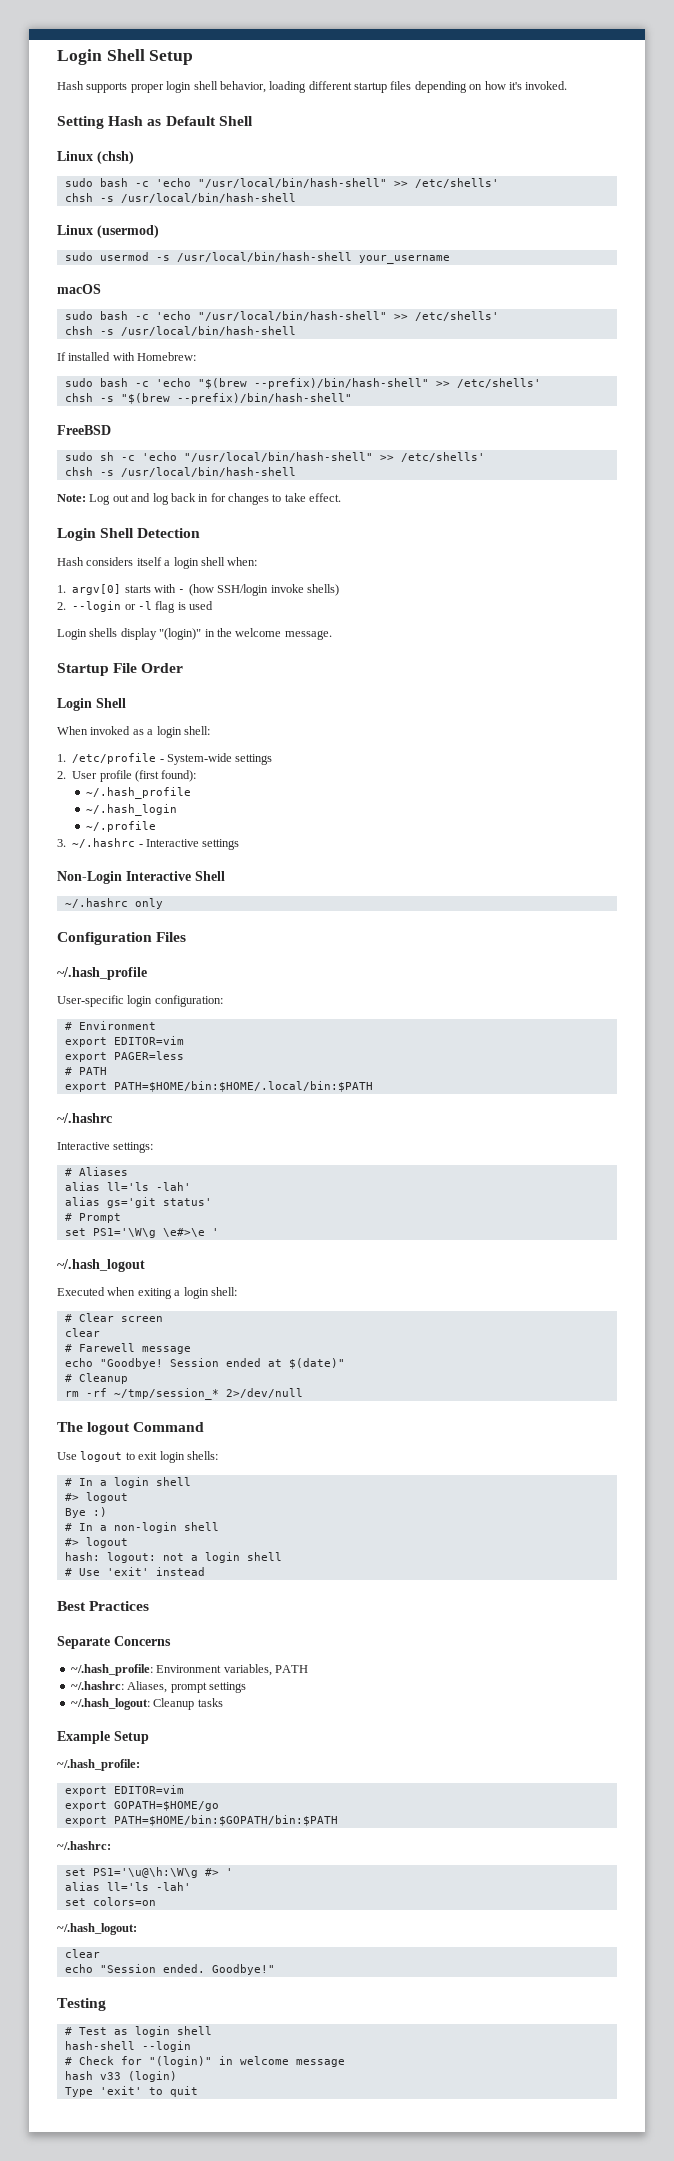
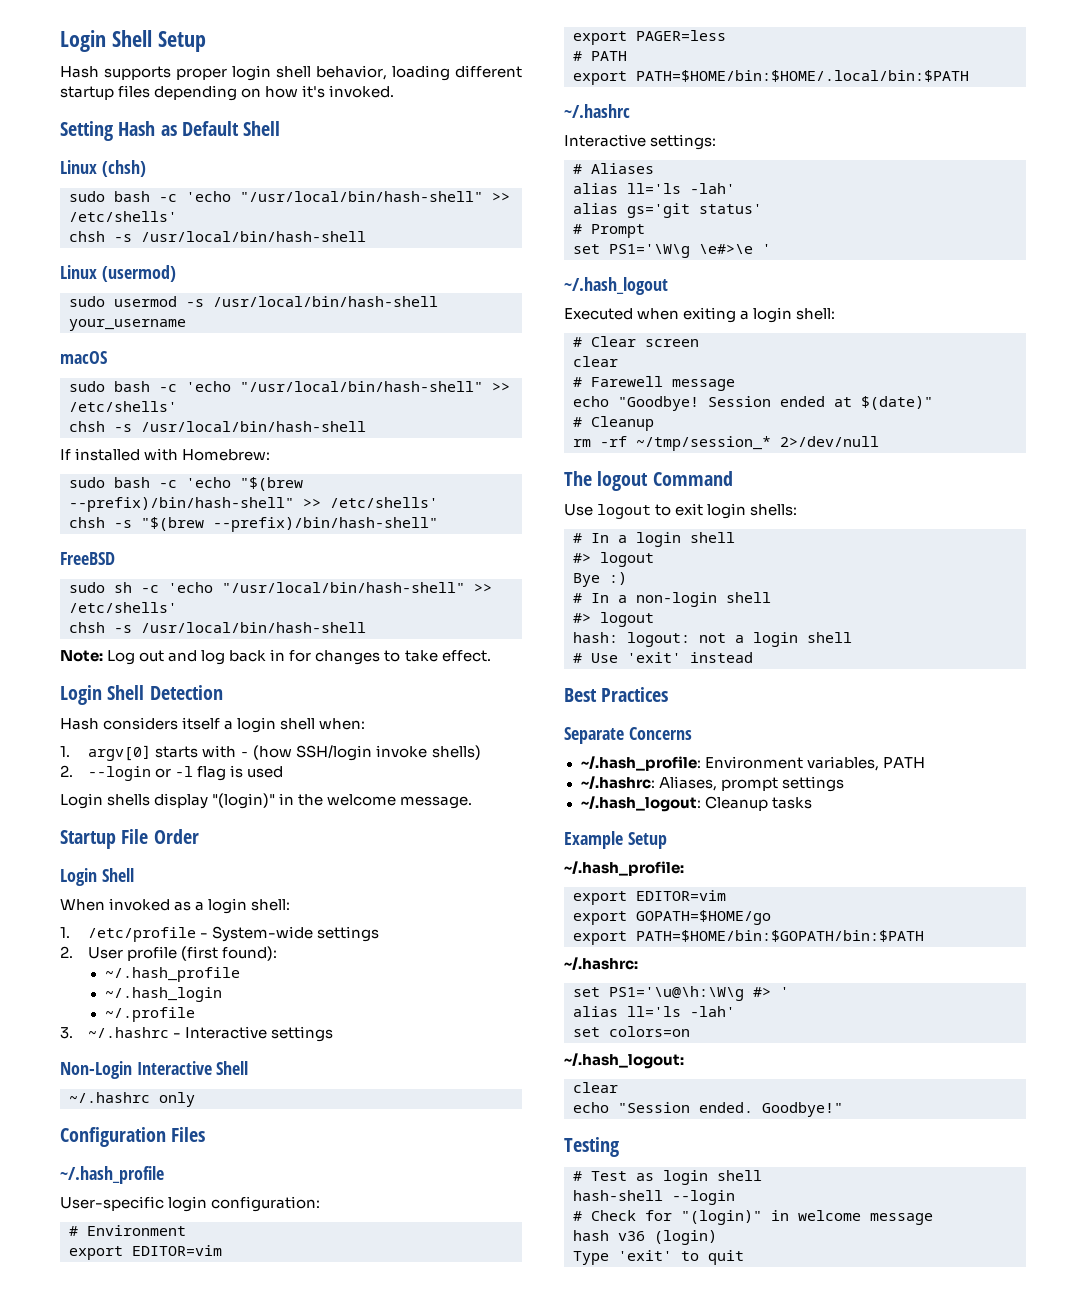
[99,2072,121,2080] v33 -> [618,1231,645,1241] v36

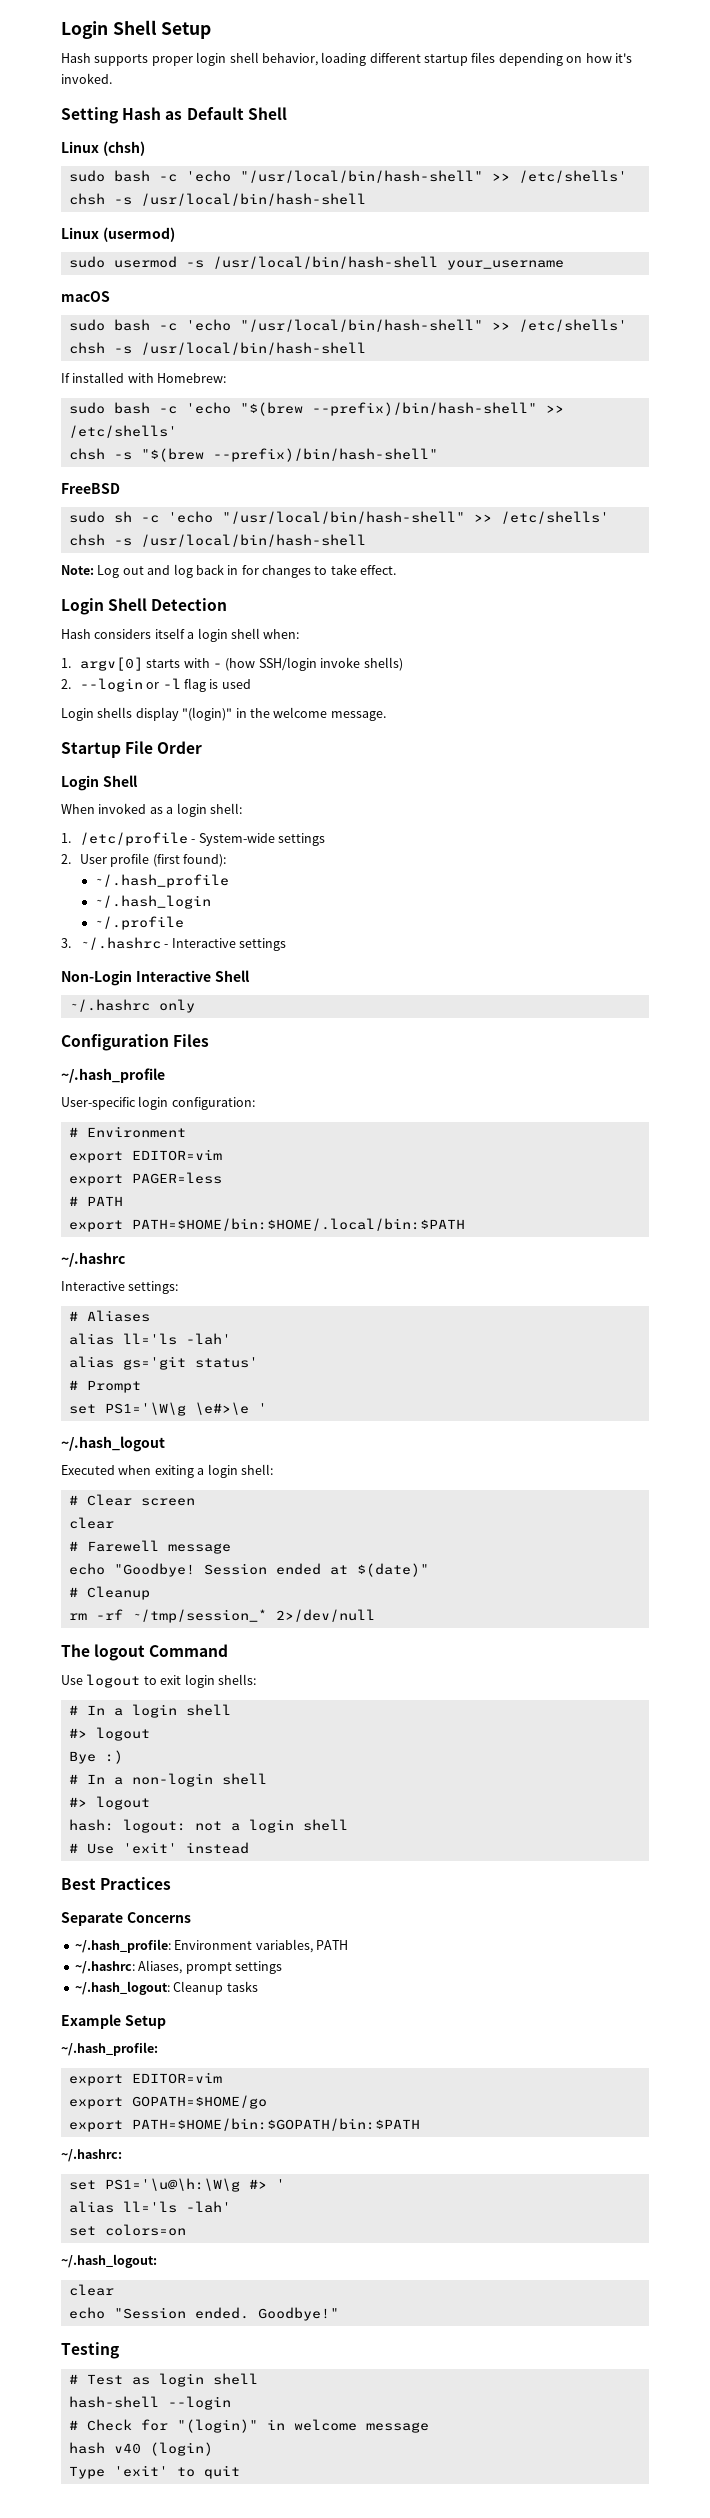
[618,1231,645,1241] v36 -> [113,2443,141,2454] v40

